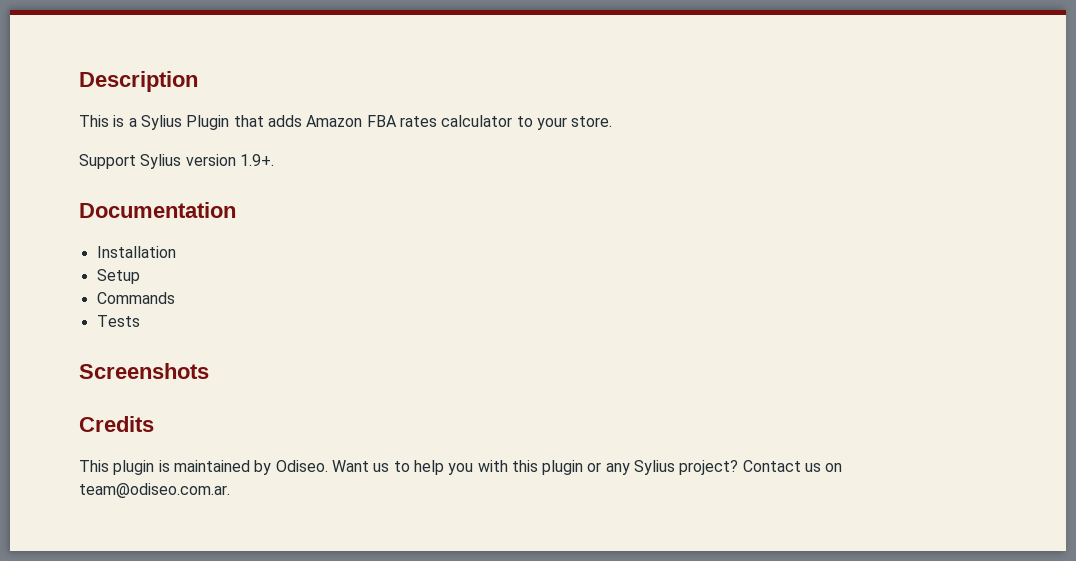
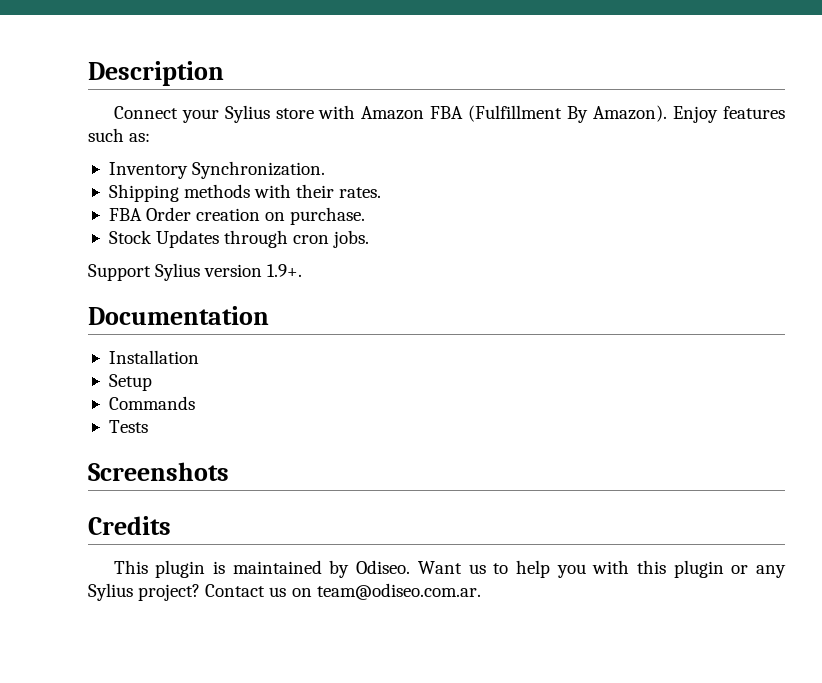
[79,115,613,130] This is a Sylius Plugin that adds Amazon FBA rates calculator to your store. -> [113,105,785,123] [88,128,151,142] [108,161,326,179] [108,184,382,202] [108,207,366,225] [108,230,370,248] Connect your Sylius store with Amazon FBA (Fulfillment By Amazon). Enjoy features such as: // Inventory Synchronization. // Shipping methods with their rates. // FBA Order creation on purchase. // Stock Updates through cron jobs.

